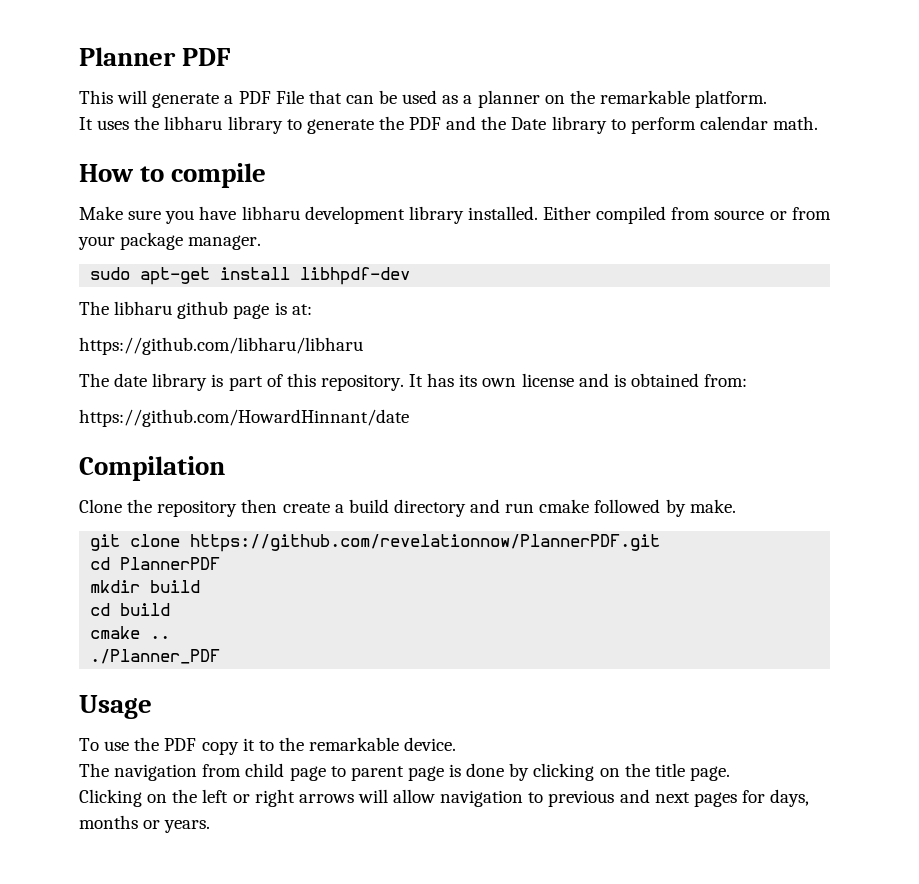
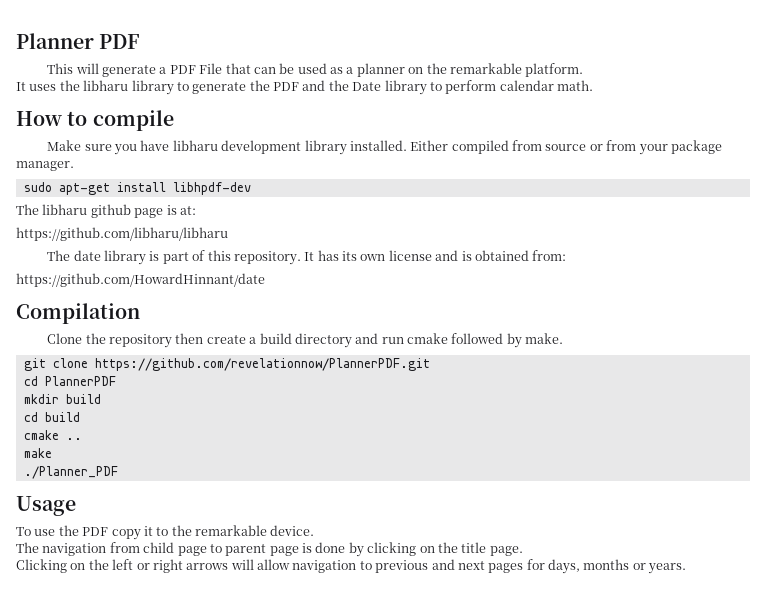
(171, 637) none -> [23,448,52,458] // make

